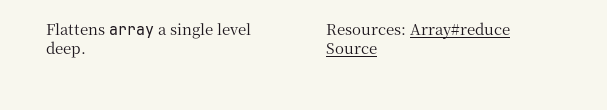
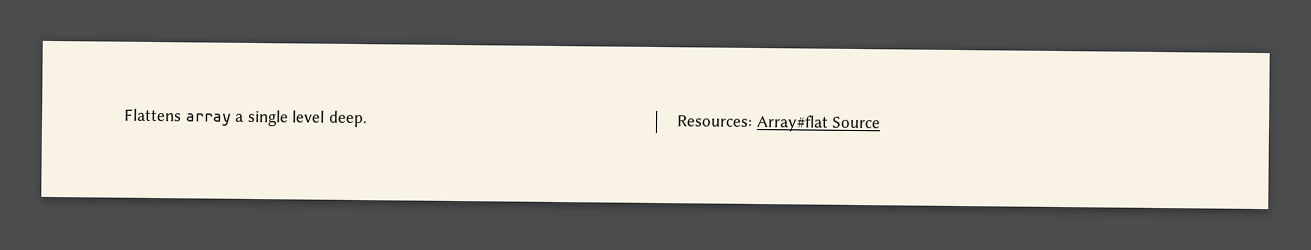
[410,22,511,39] Array#reduce -> [755,115,829,132] Array#flat

